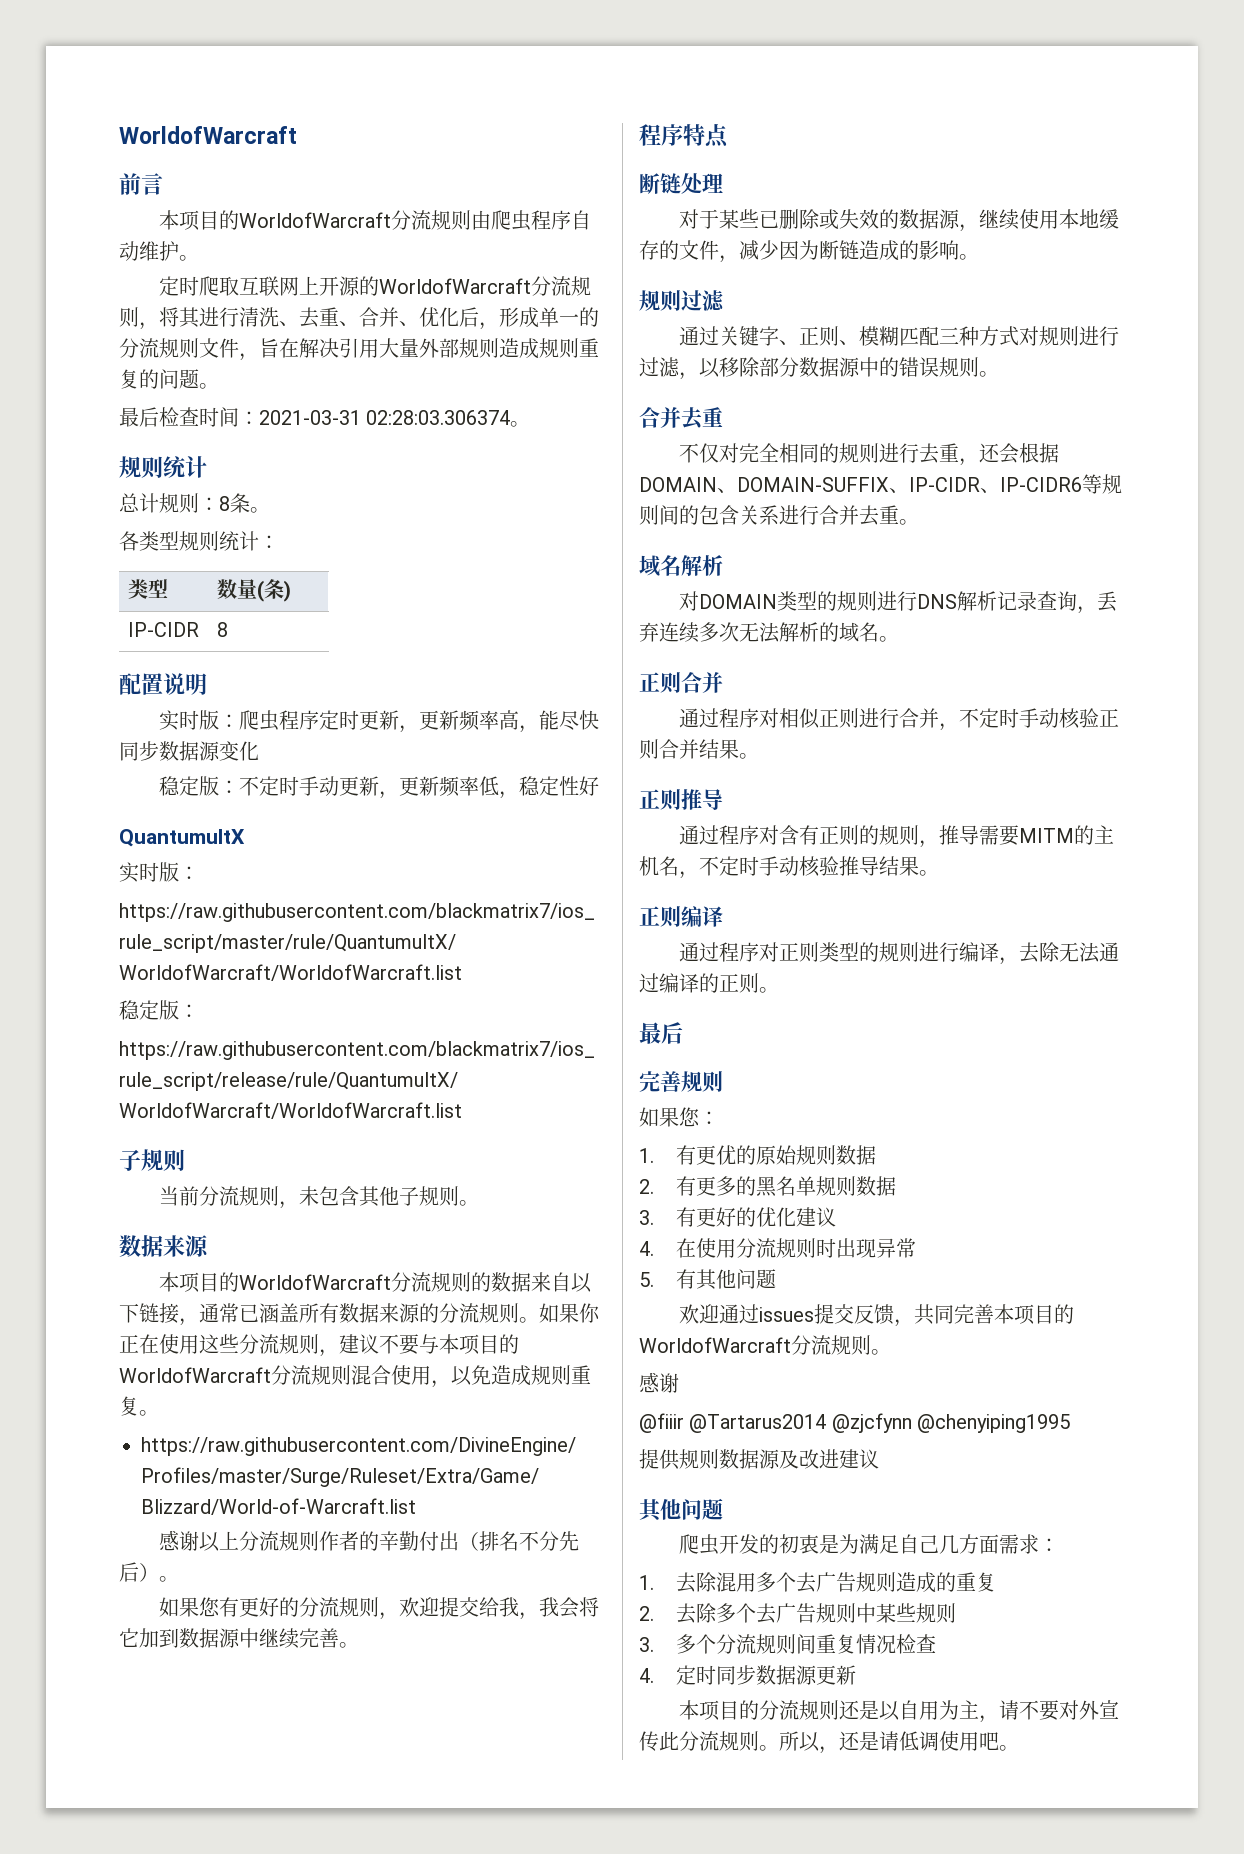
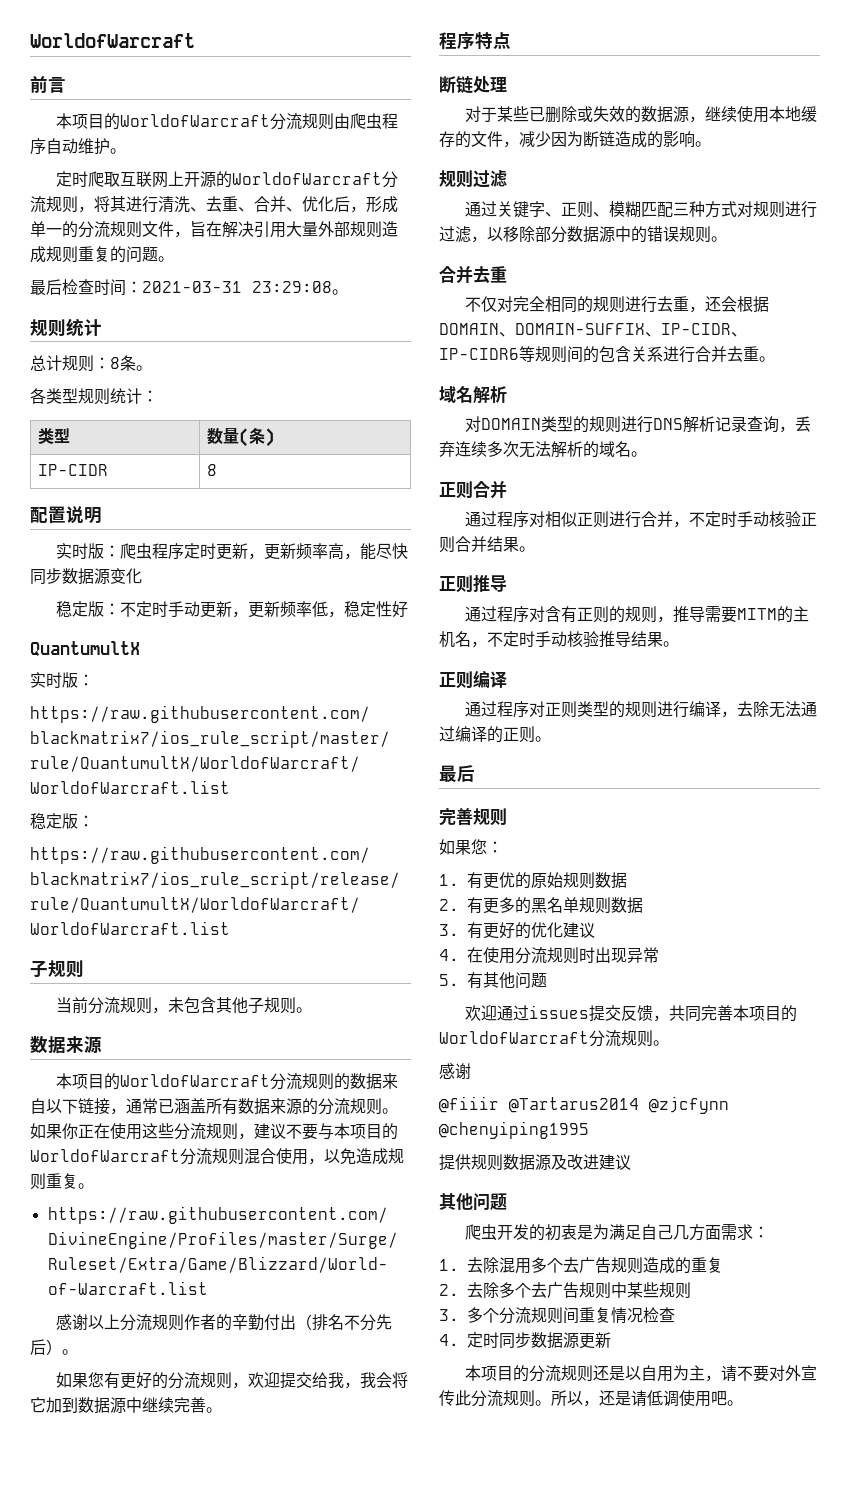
[366,410,511,425] 02:28:03.306374 -> [252,281,332,293] 23:29:08

